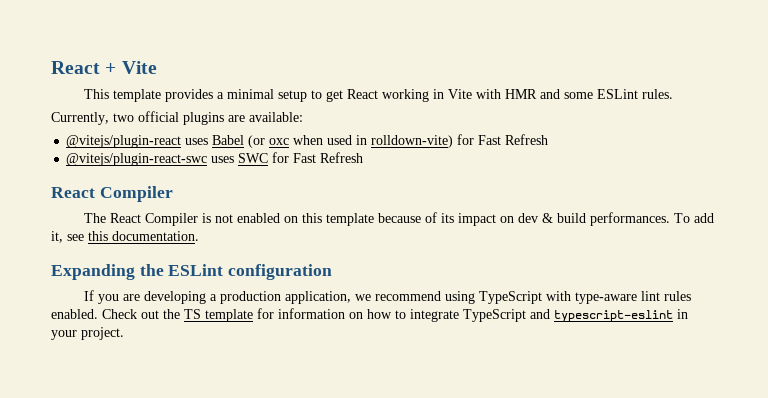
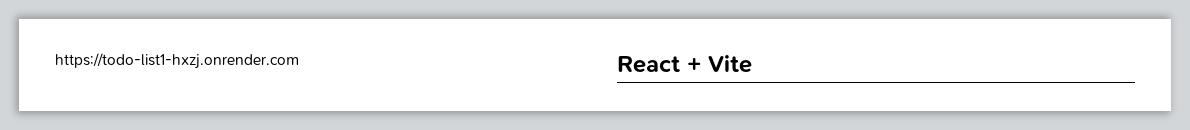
(51, 67) none -> [55,53,299,69] https://todo-list1-hxzj.onrender.com //
[84,89,674,102] [51,111,303,125] [66,134,549,148] [66,152,364,166] [51,186,173,202] [84,212,715,226] [51,231,199,243] [51,264,333,280] [84,290,692,304] [51,308,688,322] [51,327,124,340] // This template provides a minimal setup to get React working in Vite with HMR and some ESLint rules. // Currently, two official plugins are available: // @vitejs/plugin-react uses Babel (or oxc when used in rolldown-vite) for Fast Refresh // @vitejs/plugin-react-swc uses SWC for Fast Refresh // React Compiler // The React Compiler is not enabled on this template because of its impact on dev & build performances. To add it, see this documentation. // Expanding the ESLint configuration // If you are developing a production application, we recommend using TypeScript with type-aware lint rules enabled. Check out the TS template for information on how to integrate TypeScript and typescript-eslint in your project. -> (752, 64) none

